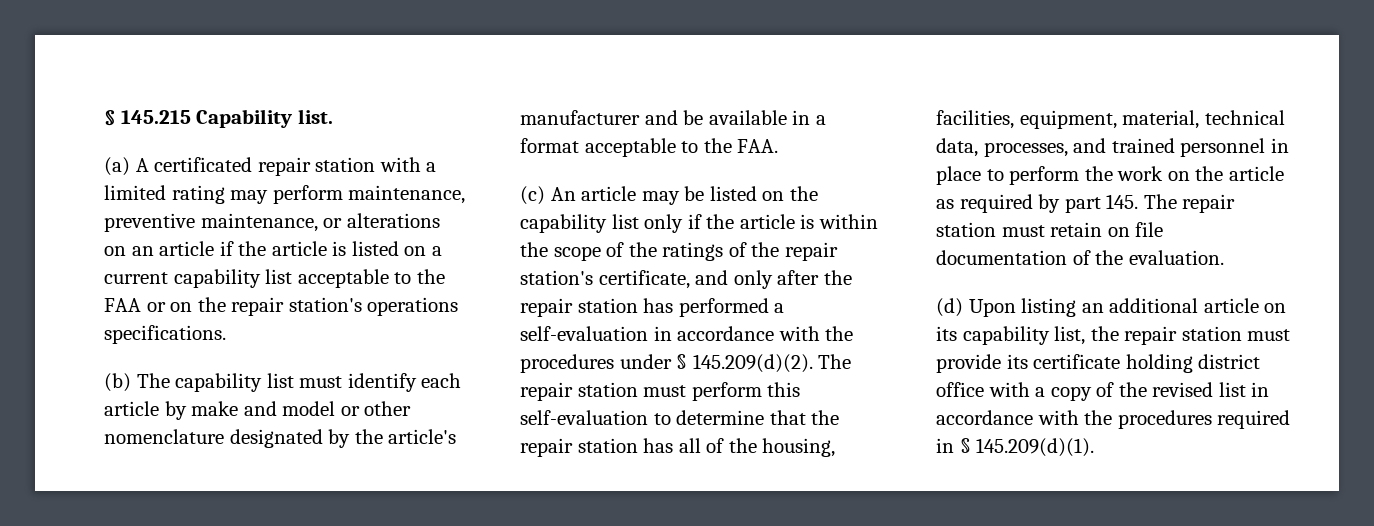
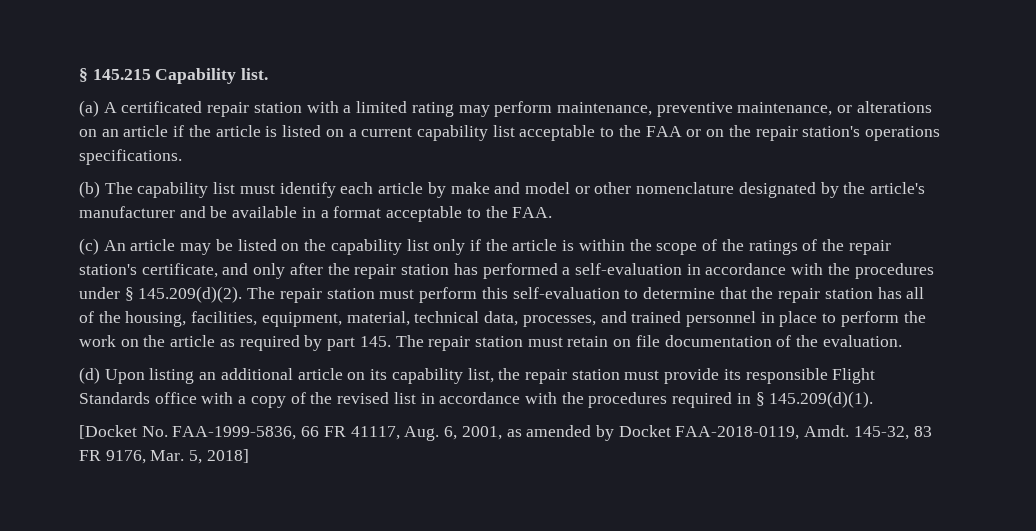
[1033,354,1261,373] certificate holding district -> [745,368,876,384] [79,392,150,404] responsible Flight Standards
(1095, 447) none -> [79,425,932,441] [79,449,249,464] // [Docket No. FAA-1999-5836, 66 FR 41117, Aug. 6, 2001, as amended by Docket FAA-2018-0119, Amdt. 145-32, 83 FR 9176, Mar. 5, 2018]

